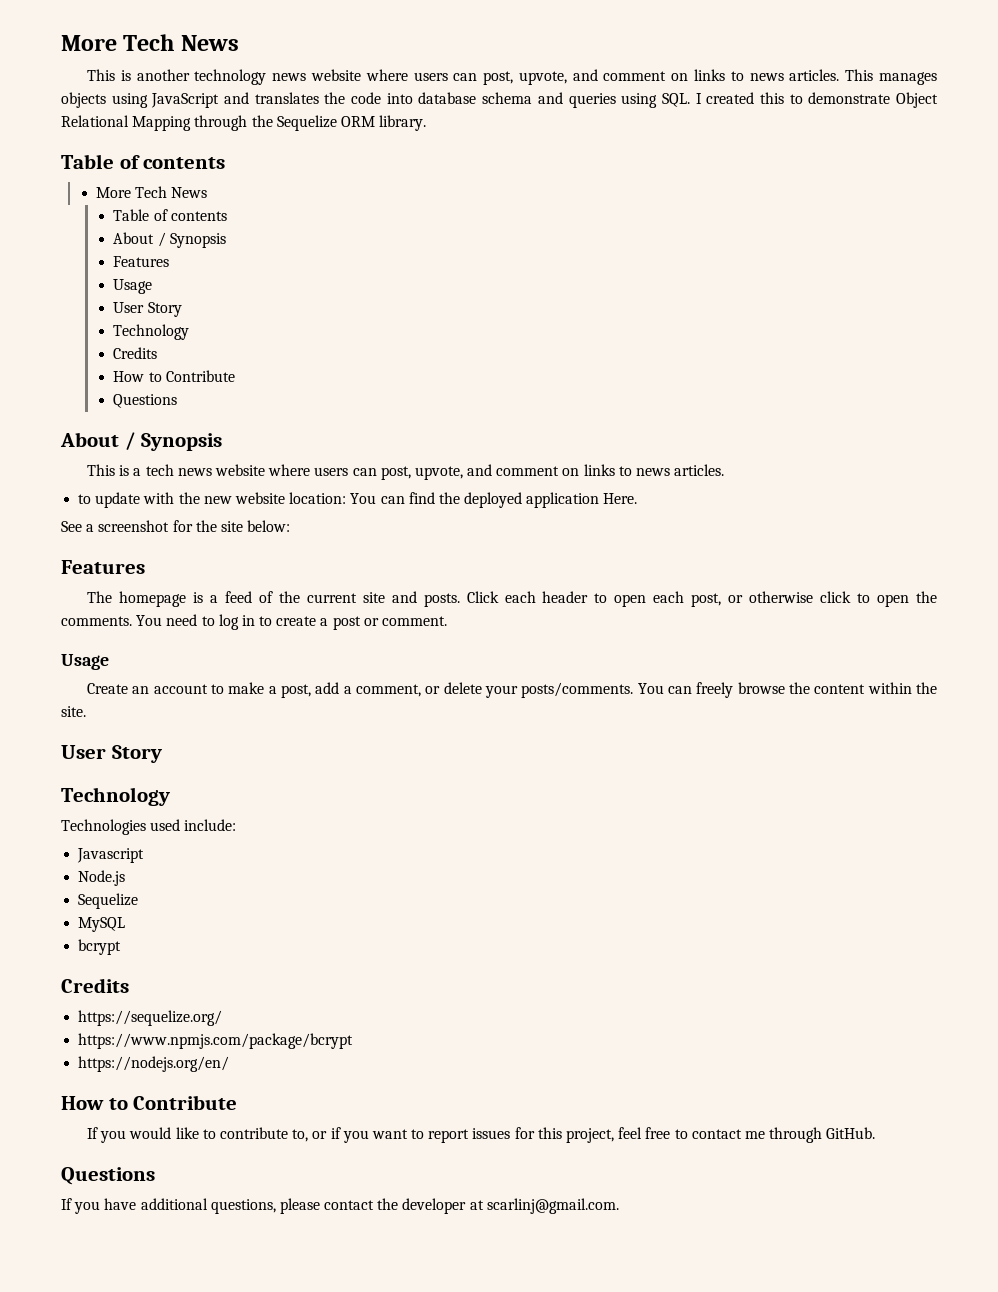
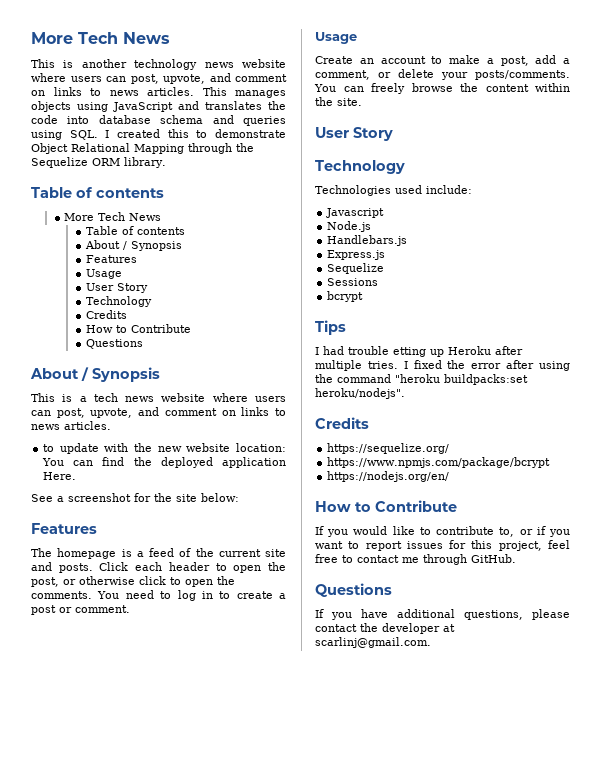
[653,591,685,603] each -> [268,562,286,571] the
(126, 878) none -> [327,235,408,246] [327,250,386,260] // Handlebars.js // Express.js
[78,917,126,932] MySQL -> [327,278,379,286] Sessions
(122, 947) none -> [315,320,346,335] [315,346,523,357] [315,360,570,371] [315,374,528,385] [315,388,405,399] // Tips // I had trouble etting up Heroku after multiple tries. I fixed the error after using the command "heroku buildpacks:set heroku/nodejs".

